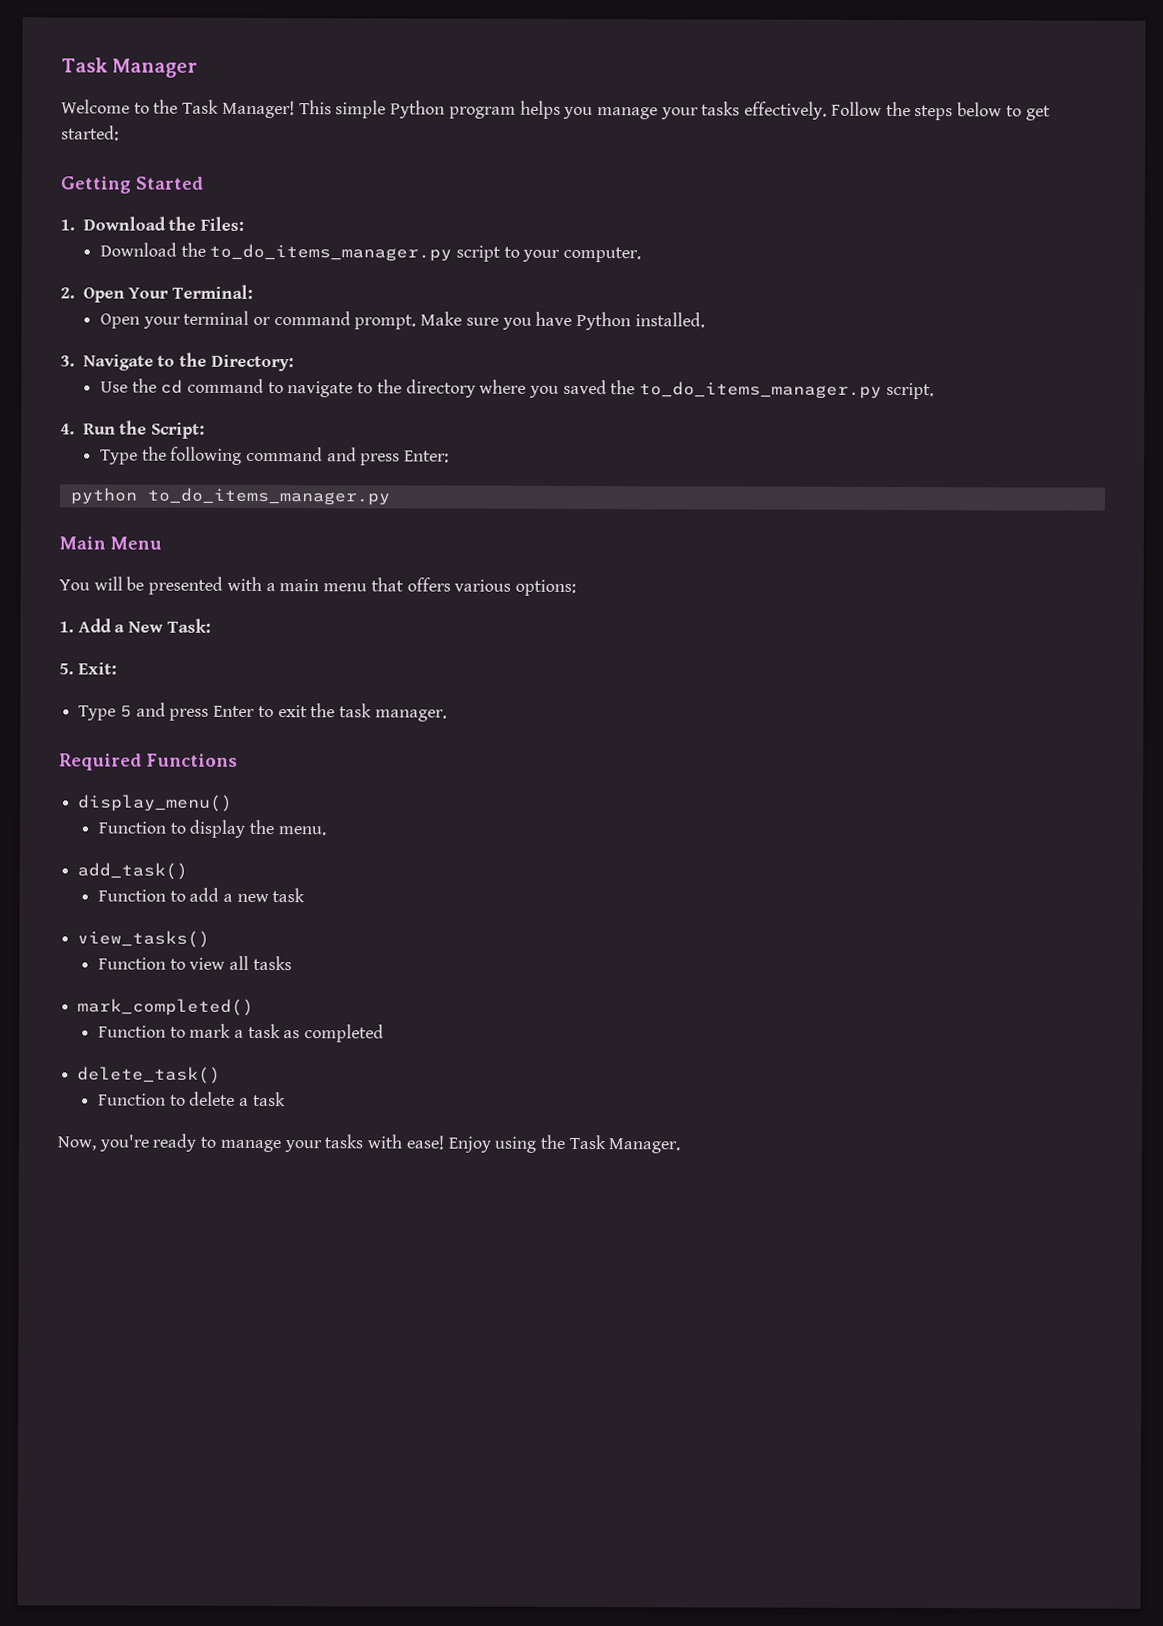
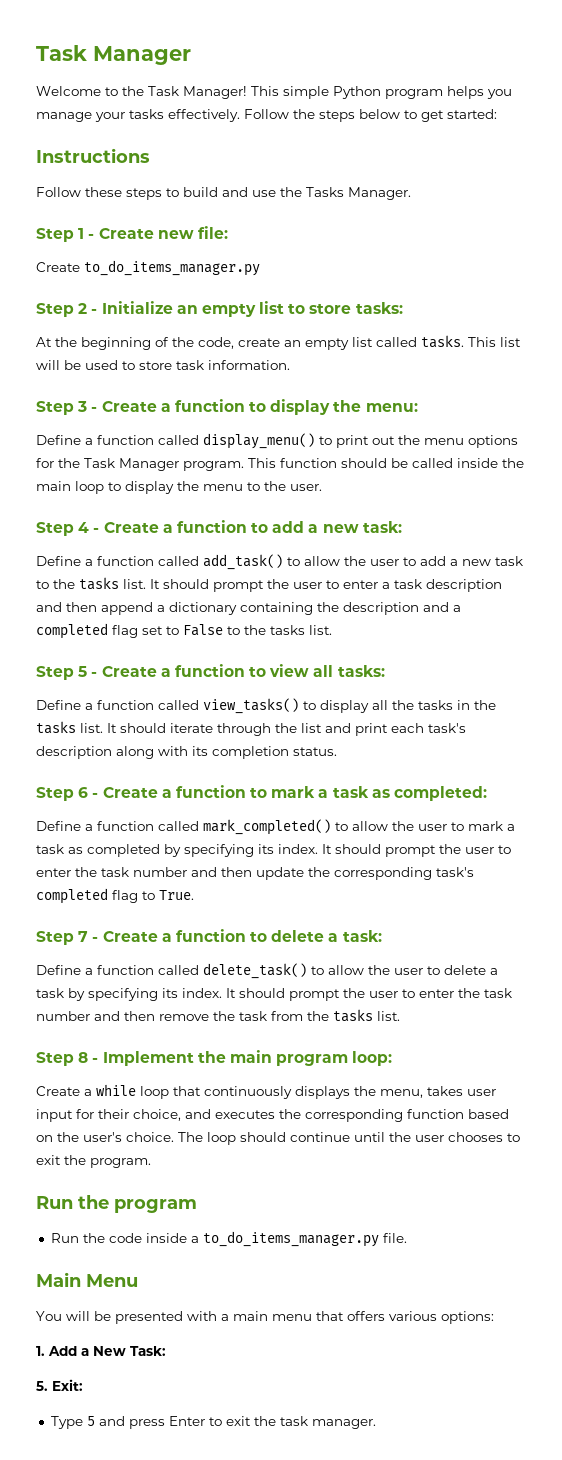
[60,176,203,194] [60,216,245,231] [99,242,642,263] [60,284,254,303] [99,310,705,331] [60,352,294,372] [99,378,934,400] [60,420,206,439] [99,446,450,466] [69,487,391,506] Getting Started // 1. Download the Files: // Download the to_do_items_manager.py script to your computer. // 2. Open Your Terminal: // Open your terminal or command prompt. Make sure you have Python installed. // 3. Navigate to the Directory: // Use the cd command to navigate to the directory where you saved the to_do_items_manager.py script. // 4. Run the Script: // Type the following command and press Enter: // python to_do_items_manager.py -> [36,148,150,163] [36,187,411,200] [36,226,228,242] [36,260,260,276] [36,301,403,317] [36,335,521,350] [36,360,290,370] [36,399,418,415] [36,433,518,449] [36,458,524,471] [36,481,322,494] [36,520,402,536] [36,554,523,570] [36,577,502,592] [36,602,461,615] [36,623,332,639] [36,664,385,680] [36,698,496,714] [36,721,466,736] [36,746,337,759] [36,785,488,801] [36,819,515,835] [36,844,511,857] [36,867,474,880] [36,888,194,904] [36,929,382,945] [36,963,498,979] [36,988,512,1001] [36,1009,400,1022] [36,1050,393,1066] [36,1084,496,1099] [36,1109,509,1122] [36,1132,520,1145] [36,1155,151,1168] [36,1195,197,1213] [50,1231,407,1247] Instructions // Follow these steps to build and use the Tasks Manager. // Step 1 - Create new file: // Create to_do_items_manager.py // Step 2 - Initialize an empty list to store tasks: // At the beginning of the code, create an empty list called tasks. This list will be used to store task information. // Step 3 - Create a function to display the menu: // Define a function called display_menu() to print out the menu options for the Task Manager program. This function should be called inside the main loop to display the menu to the user. // Step 4 - Create a function to add a new task: // Define a function called add_task() to allow the user to add a new task to the tasks list. It should prompt the user to enter a task description and then append a dictionary containing the description and a completed flag set to False to the tasks list. // Step 5 - Create a function to view all tasks: // Define a function called view_tasks() to display all the tasks in the tasks list. It should iterate through the list and print each task's description along with its completion status. // Step 6 - Create a function to mark a task as completed: // Define a function called mark_completed() to allow the user to mark a task as completed by specifying its index. It should prompt the user to enter the task number and then update the corresponding task's completed flag to True. // Step 7 - Create a function to delete a task: // Define a function called delete_task() to allow the user to delete a task by specifying its index. It should prompt the user to enter the task number and then remove the task from the tasks list. // Step 8 - Implement the main program loop: // Create a while loop that continuously displays the menu, takes user input for their choice, and executes the corresponding function based on the user's choice. The loop should continue until the user chooses to exit the program. // Run the program // Run the code inside a to_do_items_manager.py file.
[59,753,238,771] [78,794,234,812] [97,819,326,838] [77,862,189,880] [97,887,306,903] [77,930,211,948] [97,955,292,971] [77,998,255,1016] [97,1023,385,1043] [77,1066,222,1084] [97,1091,286,1107] [57,1133,681,1154] // Required Functions // display_menu() // Function to display the menu. // add_task() // Function to add a new task // view_tasks() // Function to view all tasks // mark_completed() // Function to mark a task as completed // delete_task() // Function to delete a task // Now, you're ready to manage your tasks with ease! Enjoy using the Task Manager. -> (376, 1424) none

